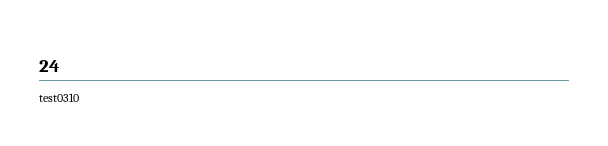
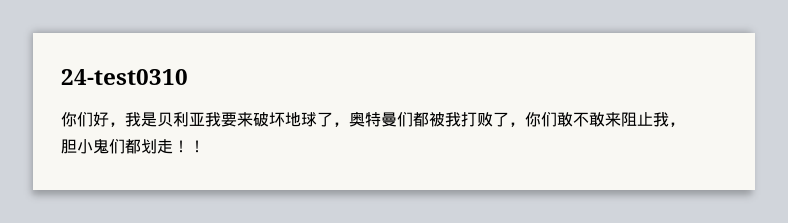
[39,60,60,72] [39,93,79,102] 24 // test0310 -> [61,69,188,85] [61,111,685,127] [61,139,205,154] 24-test0310 // 你们好，我是贝利亚我要来破坏地球了，奥特曼们都被我打败了，你们敢不敢来阻止我，胆小鬼们都划走！！

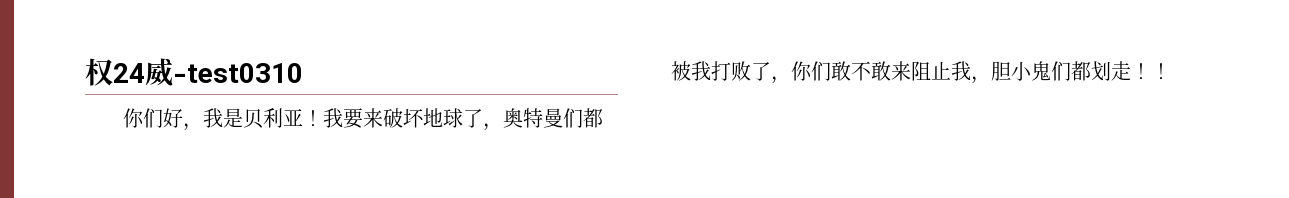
[61,69,188,85] 24-test0310 -> [85,58,303,87] 权24威-test0310
(205, 119) none -> [303,109,324,127] ！

